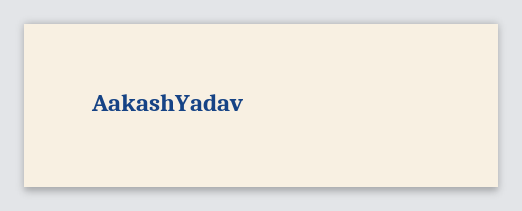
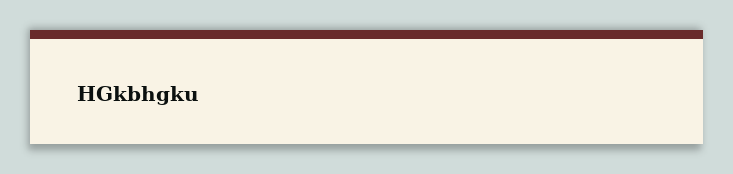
[91,94,244,111] AakashYadav -> [77,86,199,105] HGkbhgku

